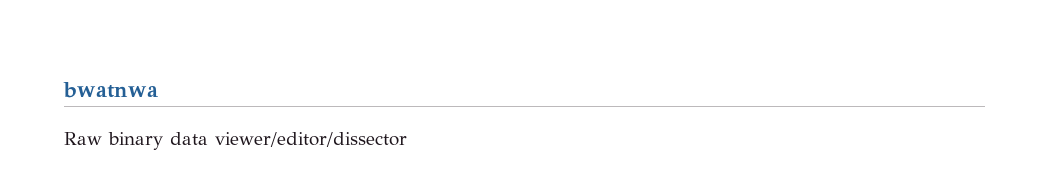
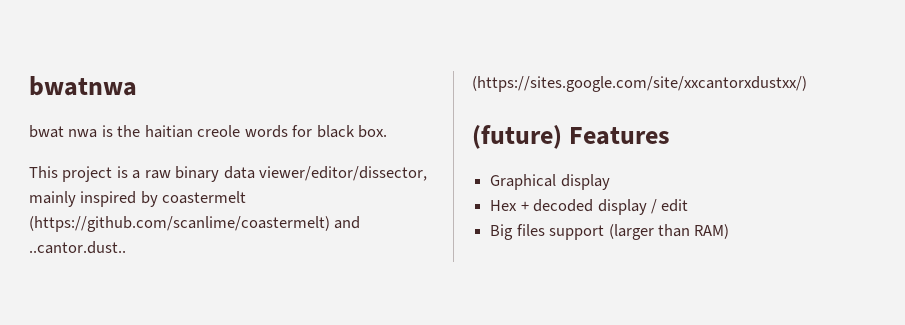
[64,132,407,150] Raw binary data viewer/editor/dissector -> [29,125,388,138] [29,166,428,182] [29,191,247,207] [29,216,361,232] [29,241,126,254] [472,76,807,92] [472,125,671,149] [490,174,610,190] [490,199,689,215] [490,224,730,240] bwat nwa is the haitian creole words for black box. // This project is a raw binary data viewer/editor/dissector, mainly inspired by coastermelt (https://github.com/scanlime/coastermelt) and ..cantor.dust.. (https://sites.google.com/site/xxcantorxdustxx/) // (future) Features // Graphical display // Hex + decoded display / edit // Big files support (larger than RAM)

